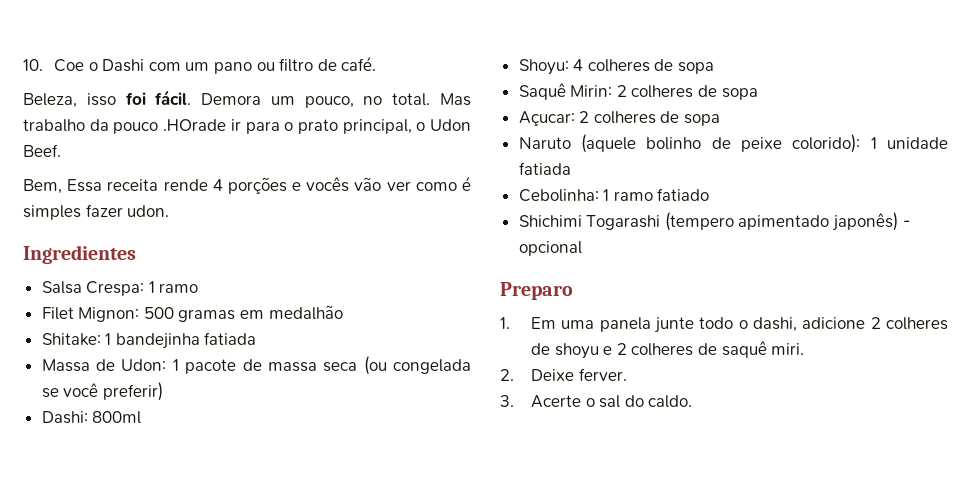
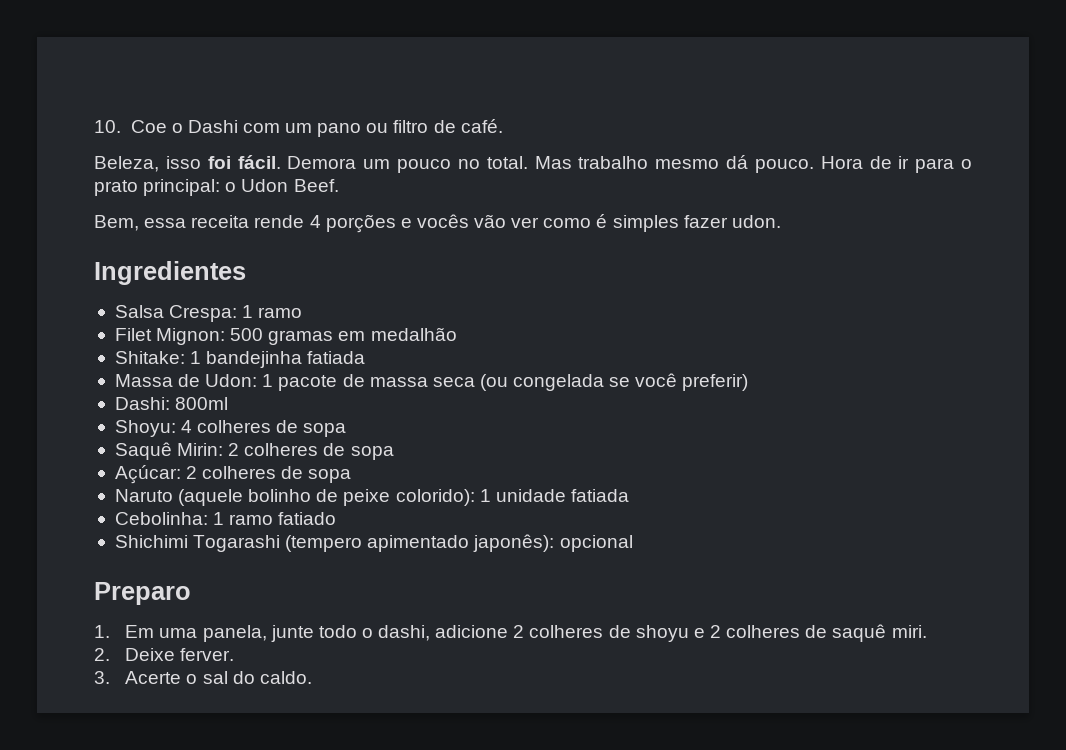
[304,96,354,108] pouco, -> [397,159,451,173] pouco
[89,119,227,134] da pouco .HOrade -> [655,155,892,173] mesmo dá pouco. Hora de
[342,119,412,134] principal, -> [143,179,221,196] principal:
[67,179,103,192] Essa -> [144,218,187,228] essa
[518,111,575,126] Açucar: -> [114,465,181,484] Açúcar:
[832,212,910,231] japonês) - -> [473,534,555,552] japonês):
[599,317,651,332] panela -> [202,625,267,642] panela,

